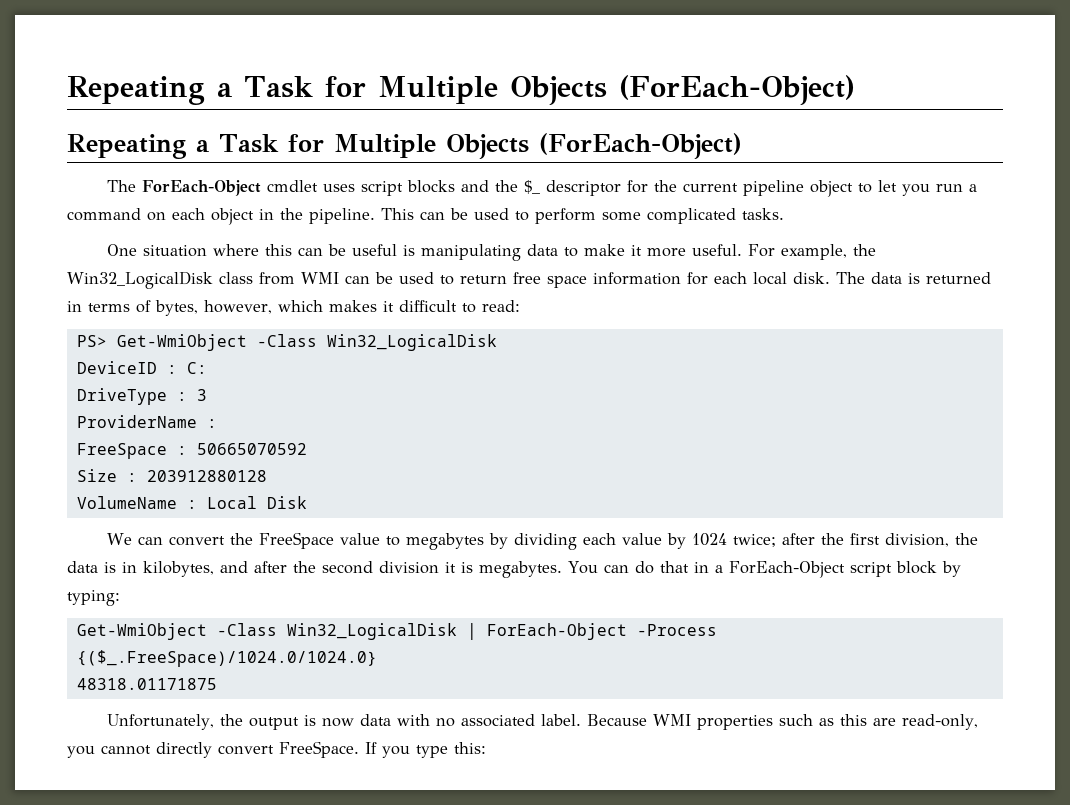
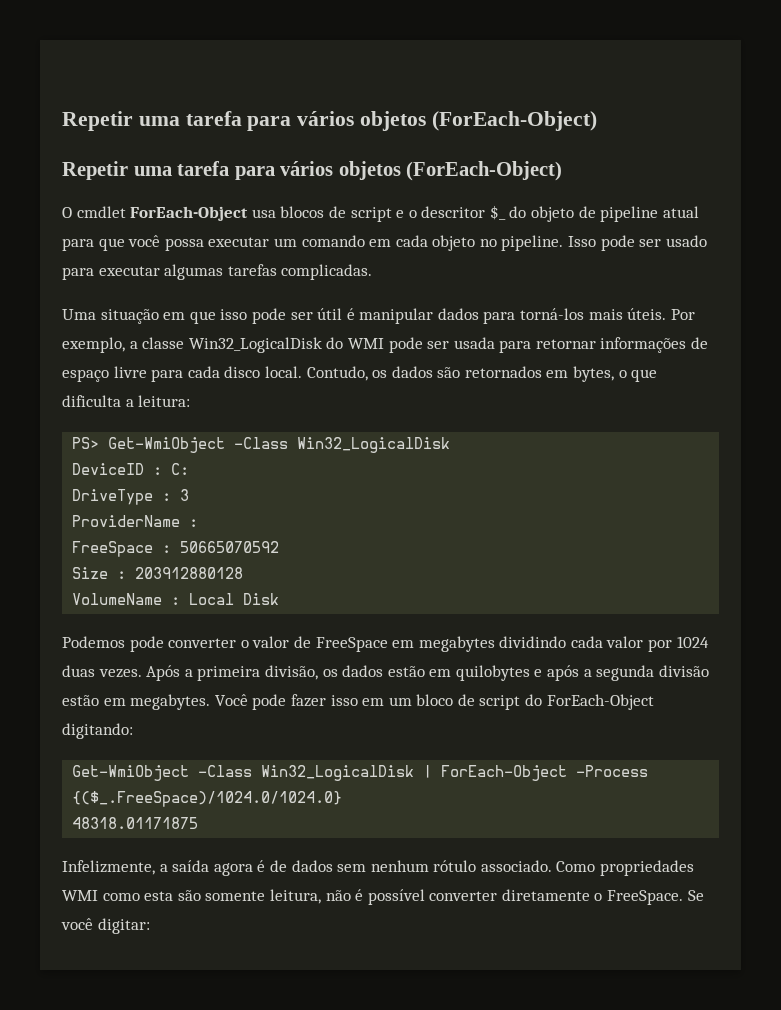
[67,75,855,105] [67,133,742,159] [106,180,977,197] [67,208,784,225] [106,244,876,261] [67,271,991,289] [67,300,520,316] Repeating a Task for Multiple Objects (ForEach-Object) // Repeating a Task for Multiple Objects (ForEach-Object) // The ForEach-Object cmdlet uses script blocks and the $_ descriptor for the current pipeline object to let you run a command on each object in the pipeline. This can be used to perform some complicated tasks. // One situation where this can be useful is manipulating data to make it more useful. For example, the Win32_LogicalDisk class from WMI can be used to return free space information for each local disk. The data is returned in terms of bytes, however, which makes it difficult to read: -> [62,111,597,131] [62,161,563,181] [62,205,699,222] [62,235,707,251] [62,264,373,280] [62,308,695,324] [62,337,709,353] [62,366,658,382] [62,395,191,407] Repetir uma tarefa para vários objetos (ForEach-Object) // Repetir uma tarefa para vários objetos (ForEach-Object) // O cmdlet ForEach-Object usa blocos de script e o descritor $_ do objeto de pipeline atual para que você possa executar um comando em cada objeto no pipeline. Isso pode ser usado para executar algumas tarefas complicadas. // Uma situação em que isso pode ser útil é manipular dados para torná-los mais úteis. Por exemplo, a classe Win32_LogicalDisk do WMI pode ser usada para retornar informações de espaço livre para cada disco local. Contudo, os dados são retornados em bytes, o que dificulta a leitura:
[106,532,978,550] [67,561,961,578] [67,590,120,606] We can convert the FreeSpace value to megabytes by dividing each value by 1024 twice; after the first division, the data is in kilobytes, and after the second division it is megabytes. You can do that in a ForEach-Object script block by typing: -> [62,636,709,652] [62,665,709,681] [62,694,654,710] [62,723,133,739] Podemos pode converter o valor de FreeSpace em megabytes dividindo cada valor por 1024 duas vezes. Após a primeira divisão, os dados estão em quilobytes e após a segunda divisão estão em megabytes. Você pode fazer isso em um bloco de script do ForEach-Object digitando:
[106,714,978,730] [67,741,486,758] Unfortunately, the output is now data with no associated label. Because WMI properties such as this are read-only, you cannot directly convert FreeSpace. If you type this: -> [62,860,695,876] [62,889,704,905] [61,918,150,934] Infelizmente, a saída agora é de dados sem nenhum rótulo associado. Como propriedades WMI como esta são somente leitura, não é possível converter diretamente o FreeSpace. Se você digitar:

